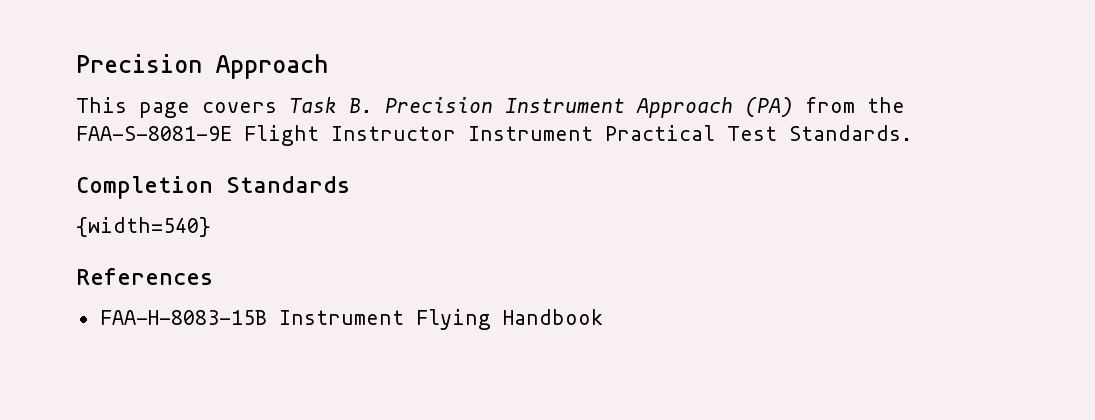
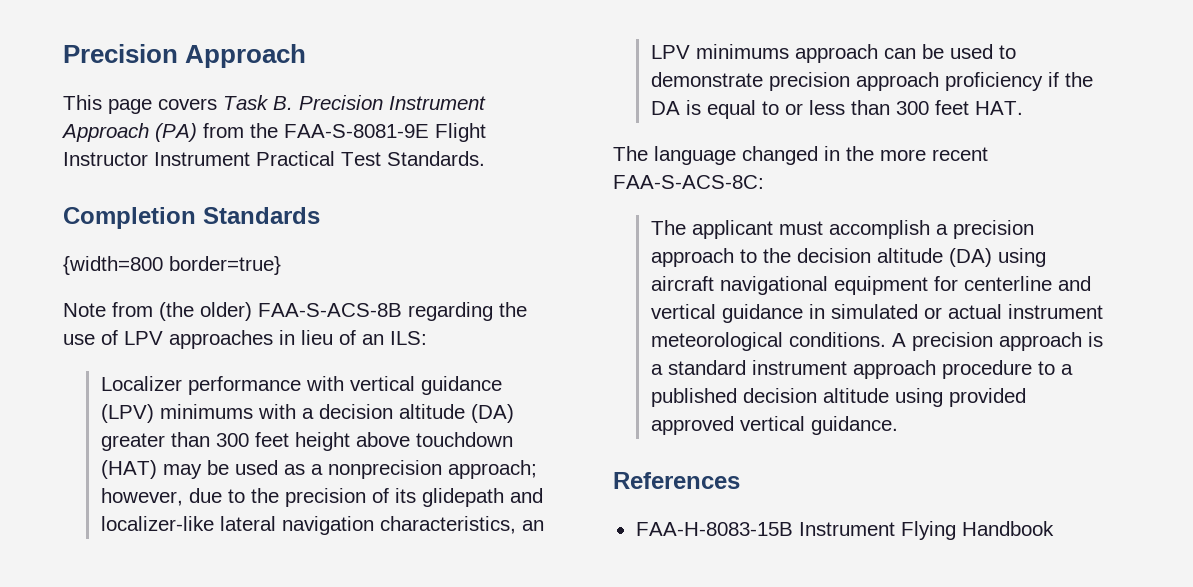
[76,217,211,237] {width=540} -> [63,256,281,275] [63,302,527,321] [63,330,427,349] [100,376,502,395] [100,404,514,423] [100,432,513,451] [100,460,537,479] [100,488,543,507] [100,516,544,535] [650,44,1016,63] [650,72,1093,91] [650,100,1023,119] [613,146,988,165] [613,175,764,189] [650,220,1034,239] [650,248,1046,267] [650,276,1091,295] [650,304,1103,323] [650,332,1103,351] [650,360,1073,379] [650,388,1026,407] [650,416,898,435] {width=800 border=true} // Note from (the older) FAA-S-ACS-8B regarding the use of LPV approaches in lieu of an ILS: // Localizer performance with vertical guidance (LPV) minimums with a decision altitude (DA) greater than 300 feet height above touchdown (HAT) may be used as a nonprecision approach; however, due to the precision of its glidepath and localizer-like lateral navigation characteristics, an LPV minimums approach can be used to demonstrate precision approach proficiency if the DA is equal to or less than 300 feet HAT. // The language changed in the more recent FAA-S-ACS-8C: // The applicant must accomplish a precision approach to the decision altitude (DA) using aircraft navigational equipment for centerline and vertical guidance in simulated or actual instrument meteorological conditions. A precision approach is a standard instrument approach procedure to a published decision altitude using provided approved vertical guidance.

